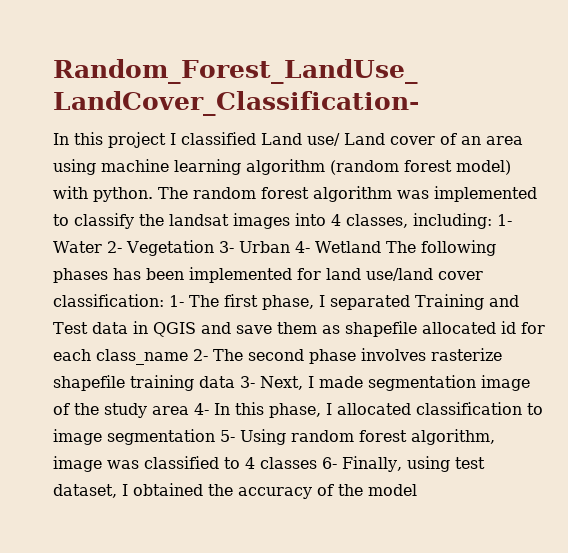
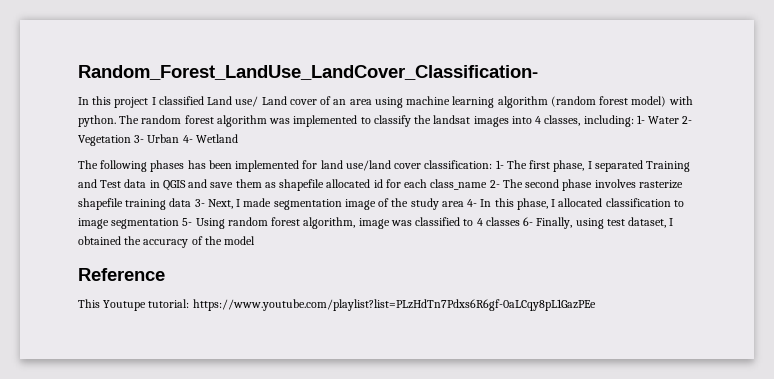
(381, 247) none -> (238, 138) //
(417, 490) none -> [78,268,165,281] [78,299,596,311] // Reference // This Youtupe tutorial: https://www.youtube.com/playlist?list=PLzHdTn7Pdxs6R6gf-0aLCqy8pL1GazPEe

